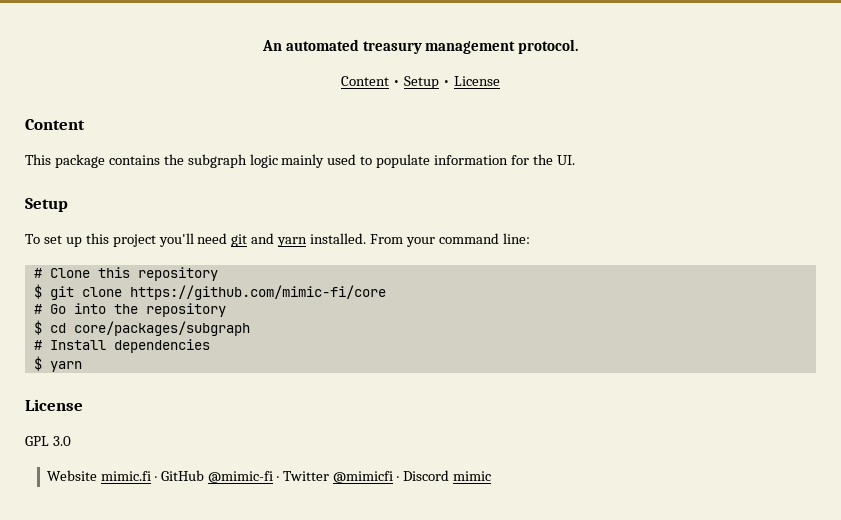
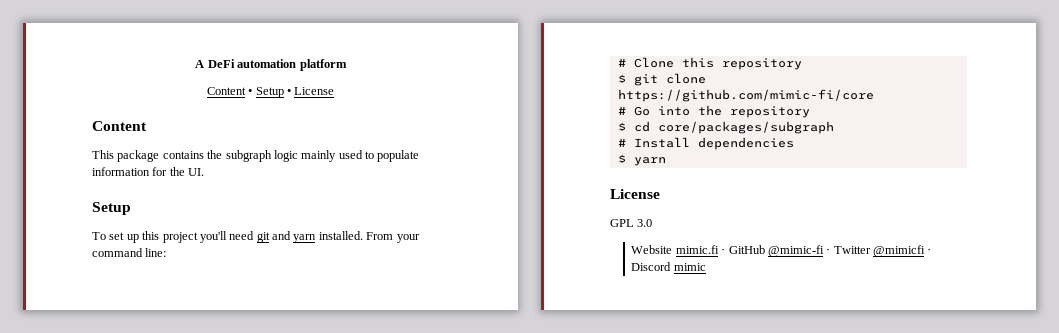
[261,39,579,54] An automated treasury management protocol. -> [195,59,347,71] A DeFi automation platform

